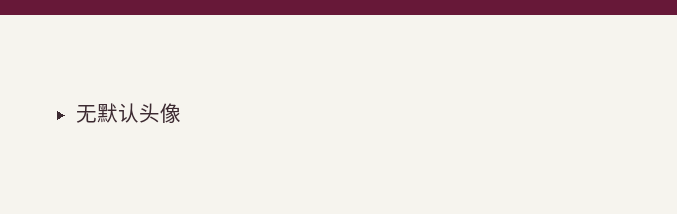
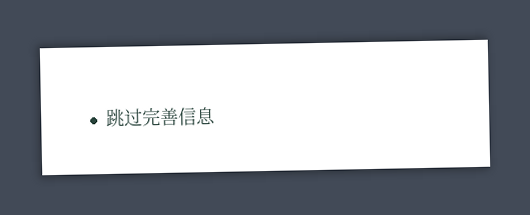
[75,103,181,123] 无默认头像 -> [105,106,216,128] 跳过完善信息

